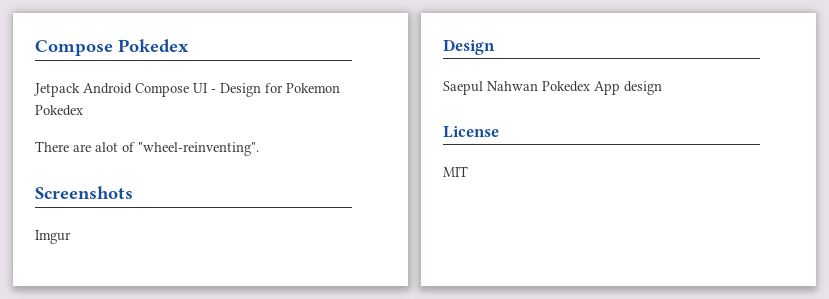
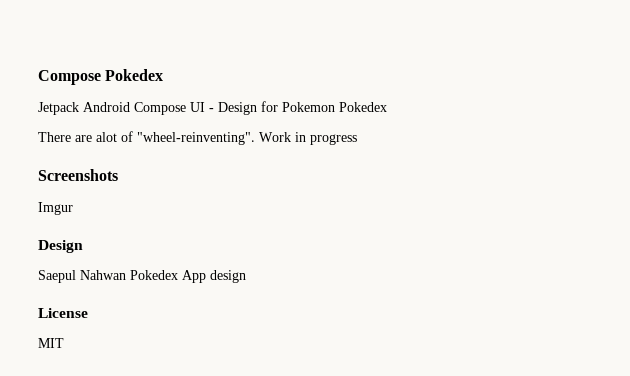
(259, 149) none -> [259,132,357,145] Work in progress

